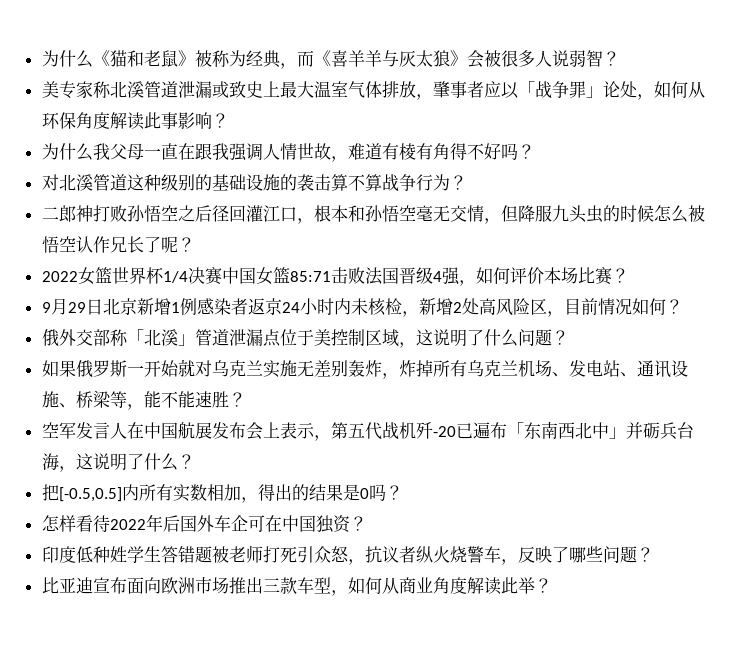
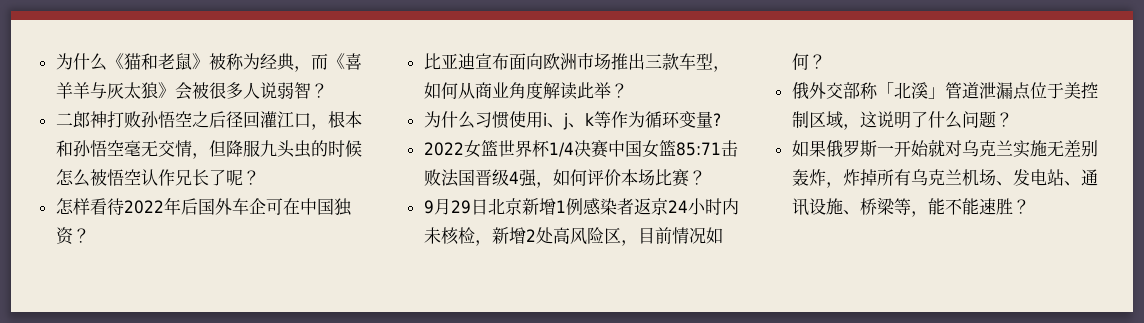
[41,81,705,100] [41,112,229,130] [41,143,535,162] [41,174,467,192] // 美专家称北溪管道泄漏或致史上最大温室气体排放，肇事者应以「战争罪」论处，如何从环保角度解读此事影响？ // 为什么我父母一直在跟我强调人情世故，难道有棱有角得不好吗？ // 对北溪管道这种级别的基础设施的袭击算不算战争行为？ -> (328, 90) none
(195, 244) none -> [55,197,352,216] [55,227,90,245] [423,53,730,72] [423,82,628,100] [423,111,721,130] // 怎样看待2022年后国外车企可在中国独资？ // 比亚迪宣布面向欧洲市场推出三款车型，如何从商业角度解读此举？ // 为什么习惯使用i、j、k等作为循环变量?
[41,422,694,441] [41,453,195,472] [41,484,403,503] [41,514,367,533] [41,545,654,565] [41,577,552,596] // 空军发言人在中国航展发布会上表示，第五代战机歼-20已遍布「东南西北中」并砺兵台海，这说明了什么？ // 把[-0.5,0.5]内所有实数相加，得出的结果是0吗？ // 怎样看待2022年后国外车企可在中国独资？ // 印度低种姓学生答错题被老师打死引众怒，抗议者纵火烧警车，反映了哪些问题？ // 比亚迪宣布面向欧洲市场推出三款车型，如何从商业角度解读此举？ -> (1030, 206) none

